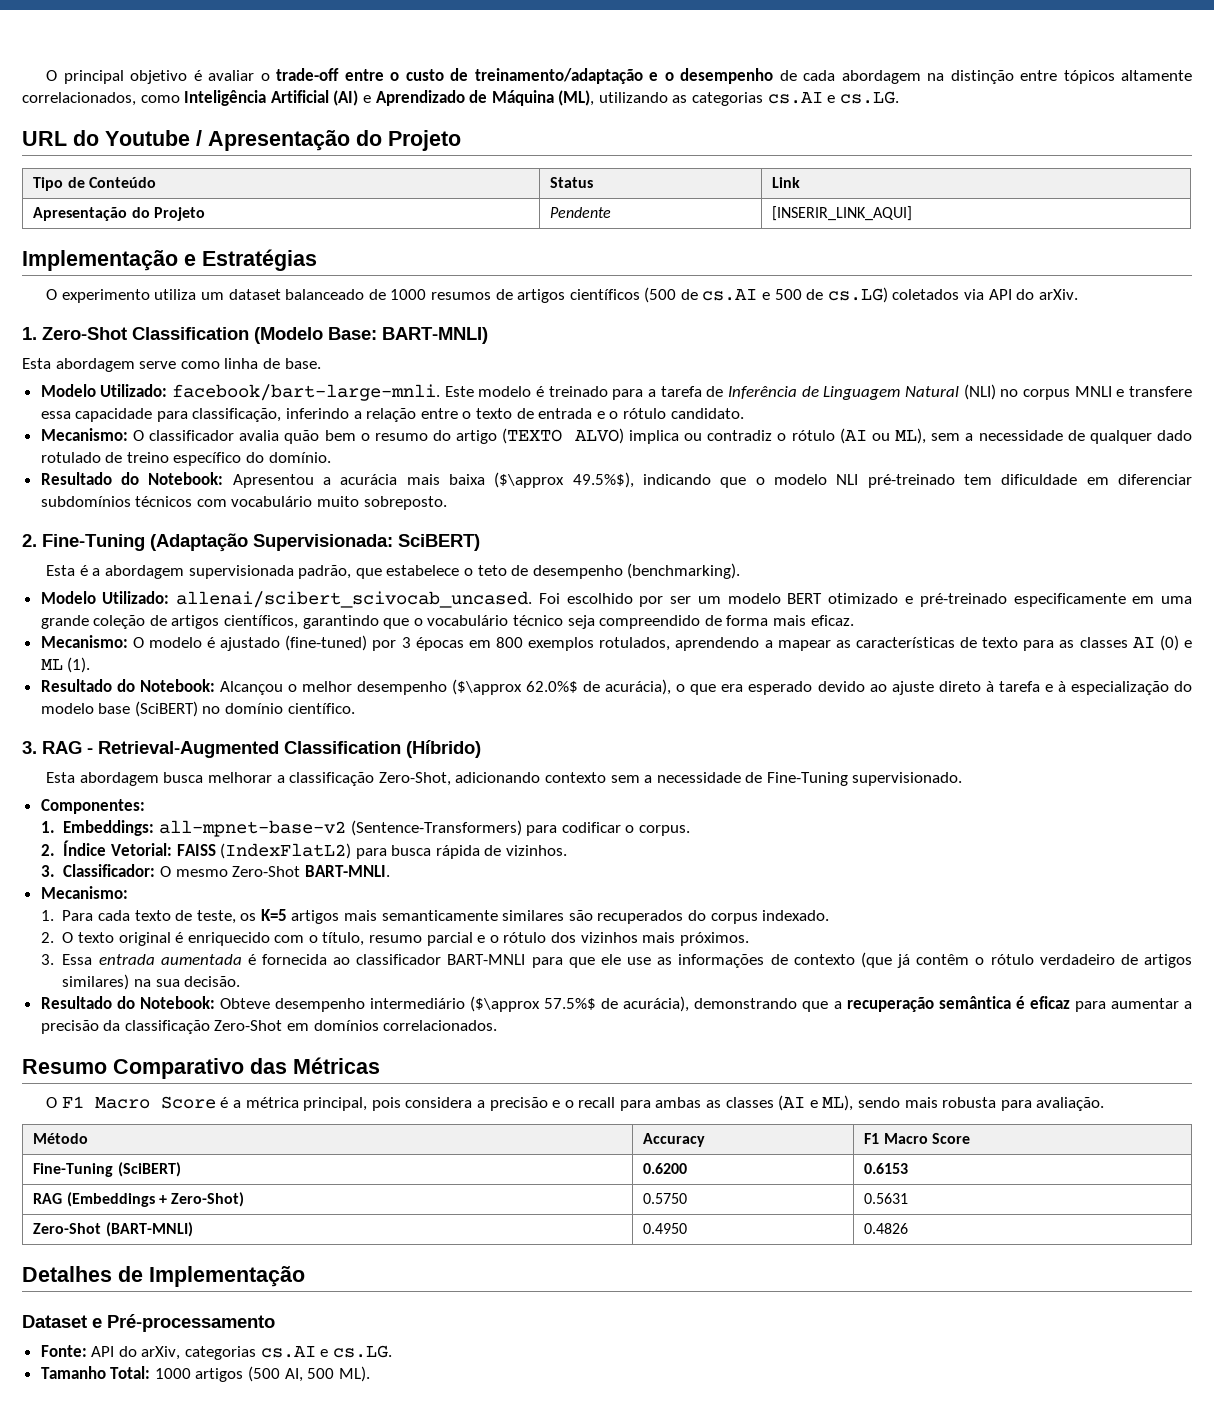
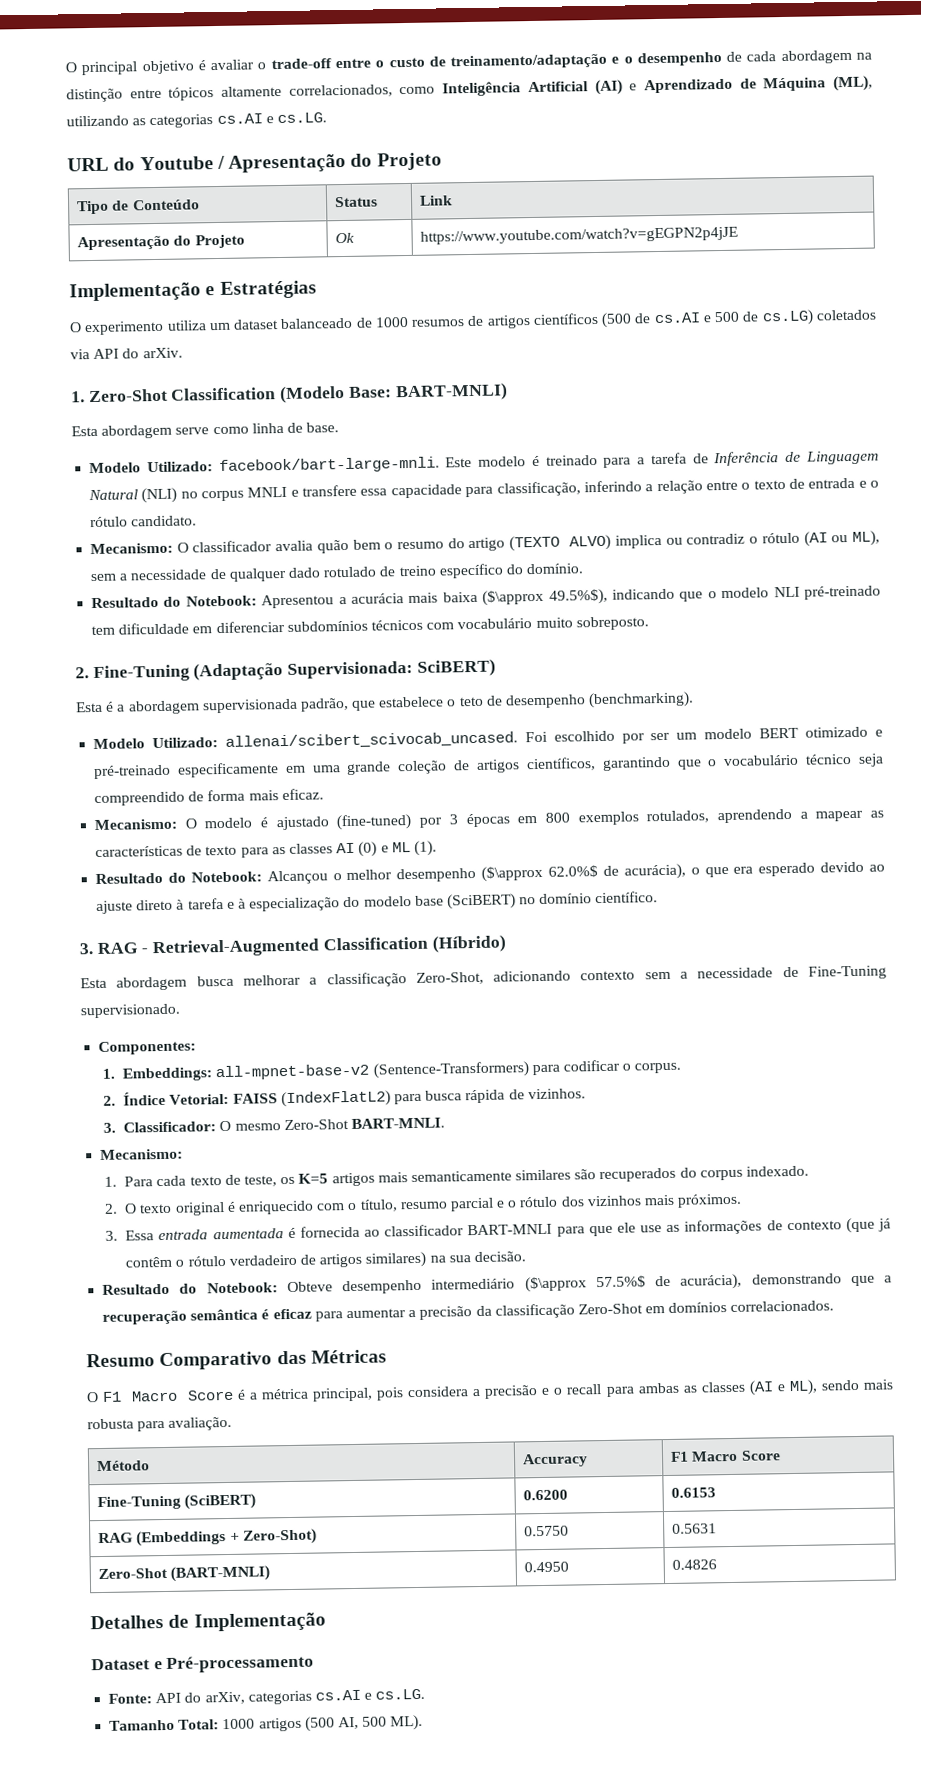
[550,207,612,218] [772,206,913,221] Pendente | [INSERIR_LINK_AQUI] -> [335,232,356,244] [420,226,739,245] Ok | https://www.youtube.com/watch?v=gEGPN2p4jJE

